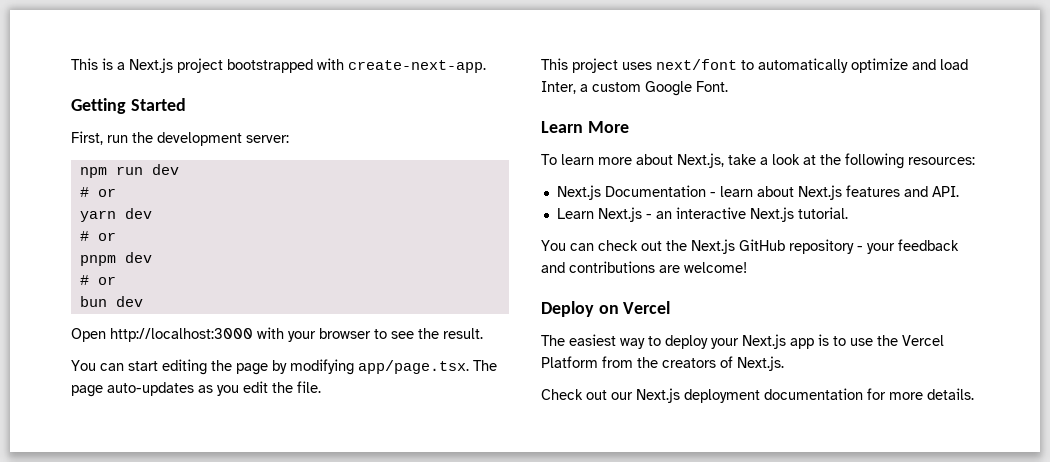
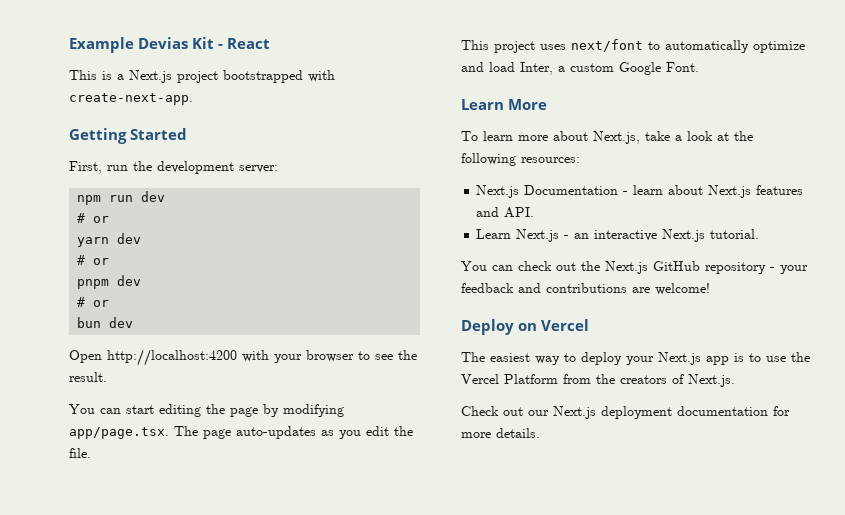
(71, 64) none -> [69,37,271,53] Example Devias Kit - React //
[110,328,253,342] http://localhost:3000 -> [107,349,237,366] http://localhost:4200

